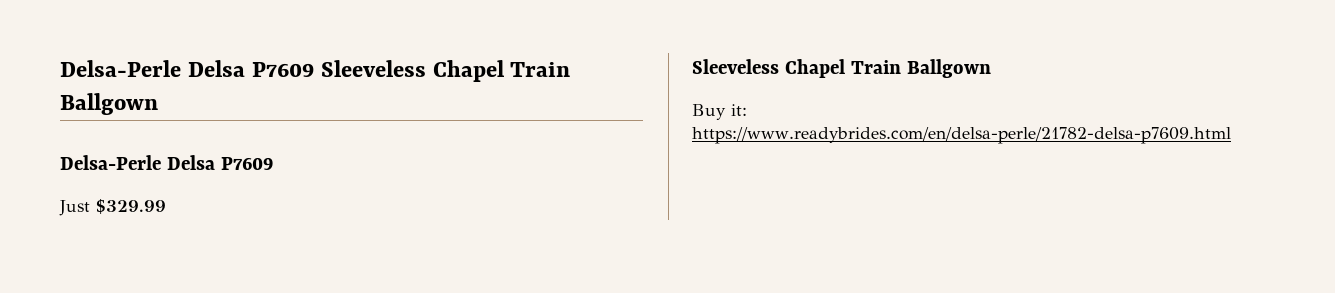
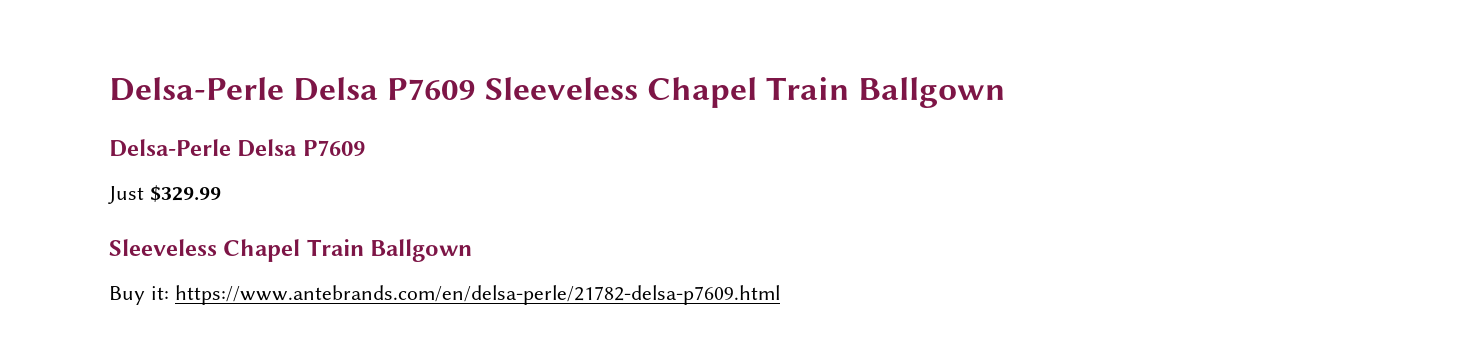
[692,127,1231,144] https://www.readybrides.com/en/delsa-perle/21782-delsa-p7609.html -> [174,285,780,305] https://www.antebrands.com/en/delsa-perle/21782-delsa-p7609.html

